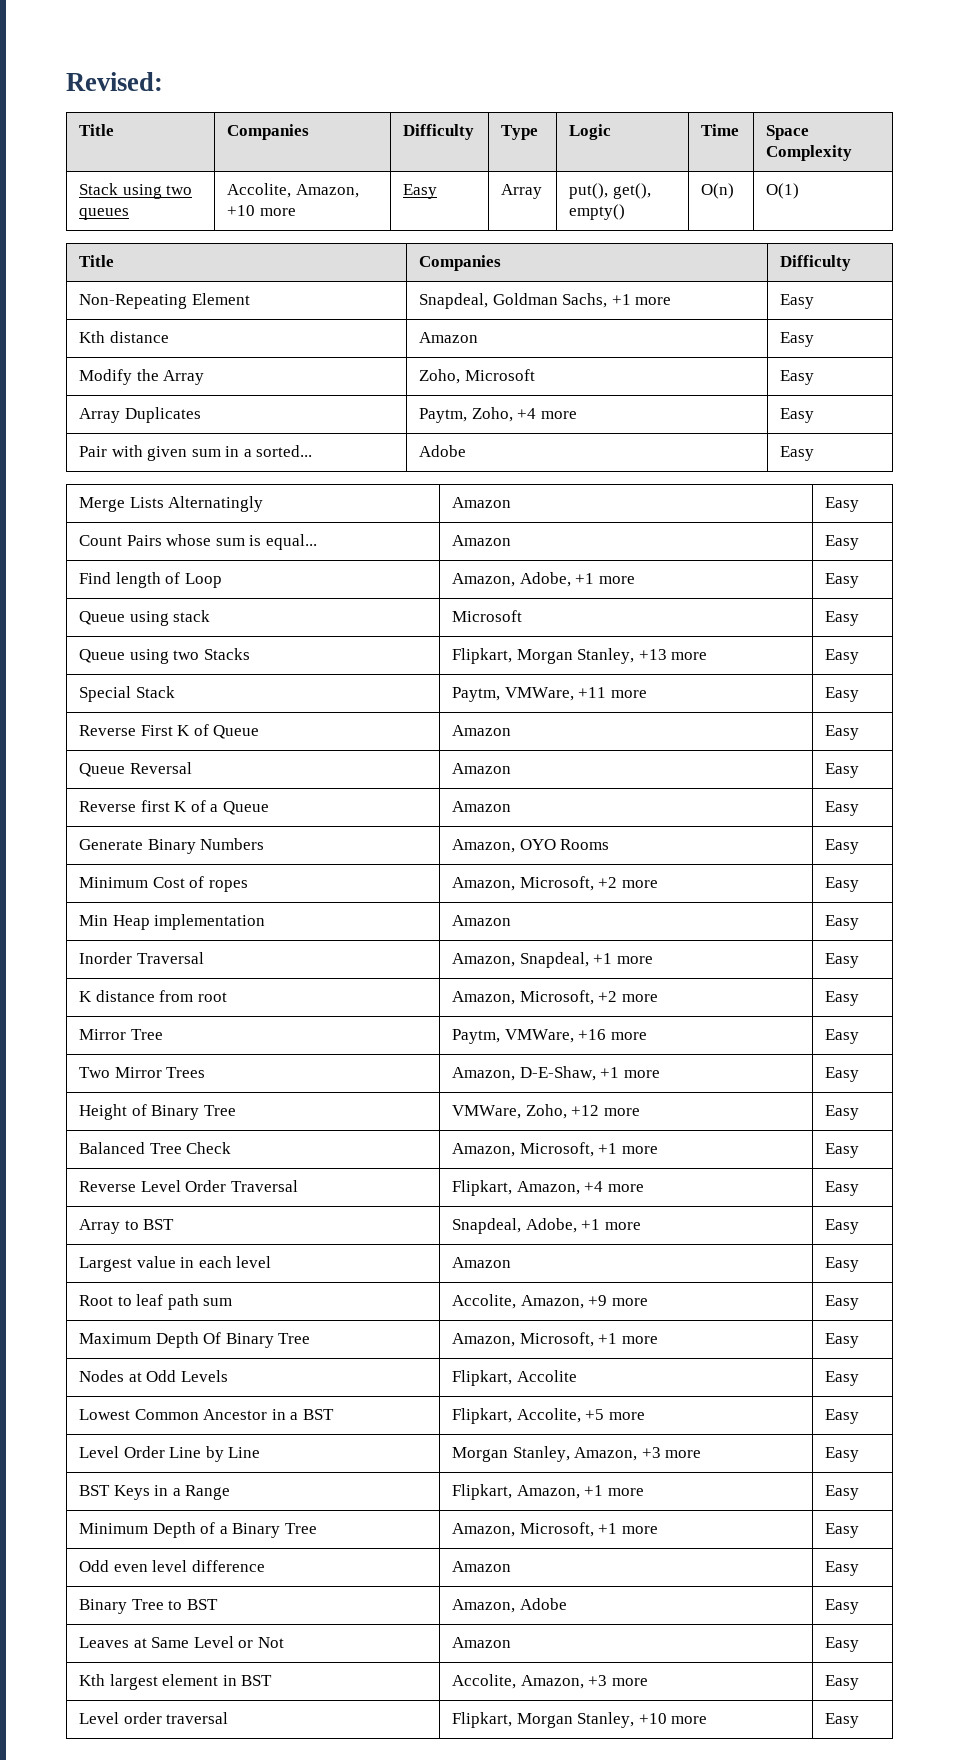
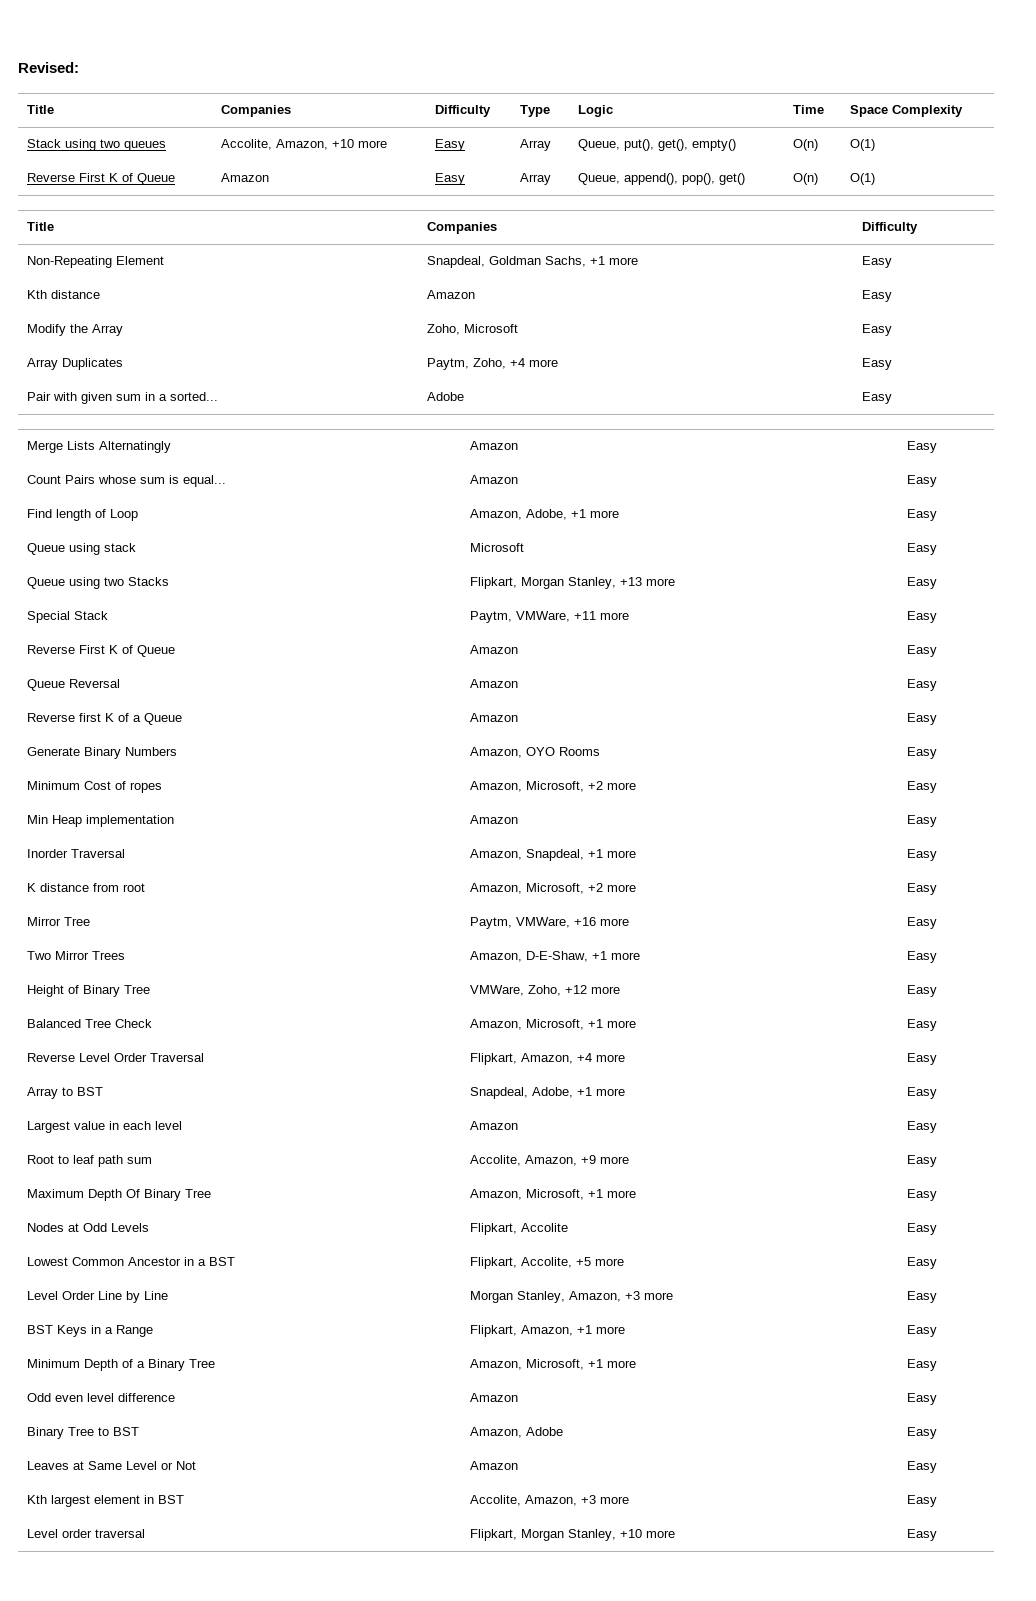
(542, 191) none -> [578,139,621,151] Queue,
(799, 191) none -> [27,173,176,185] [221,173,270,182] [435,173,466,185] [520,173,552,185] [578,173,746,185] [793,173,819,185] [850,173,876,185] // Reverse First K of Queue | Amazon | Easy | Array | Queue, append(), pop(), get() | O(n) | O(1)

